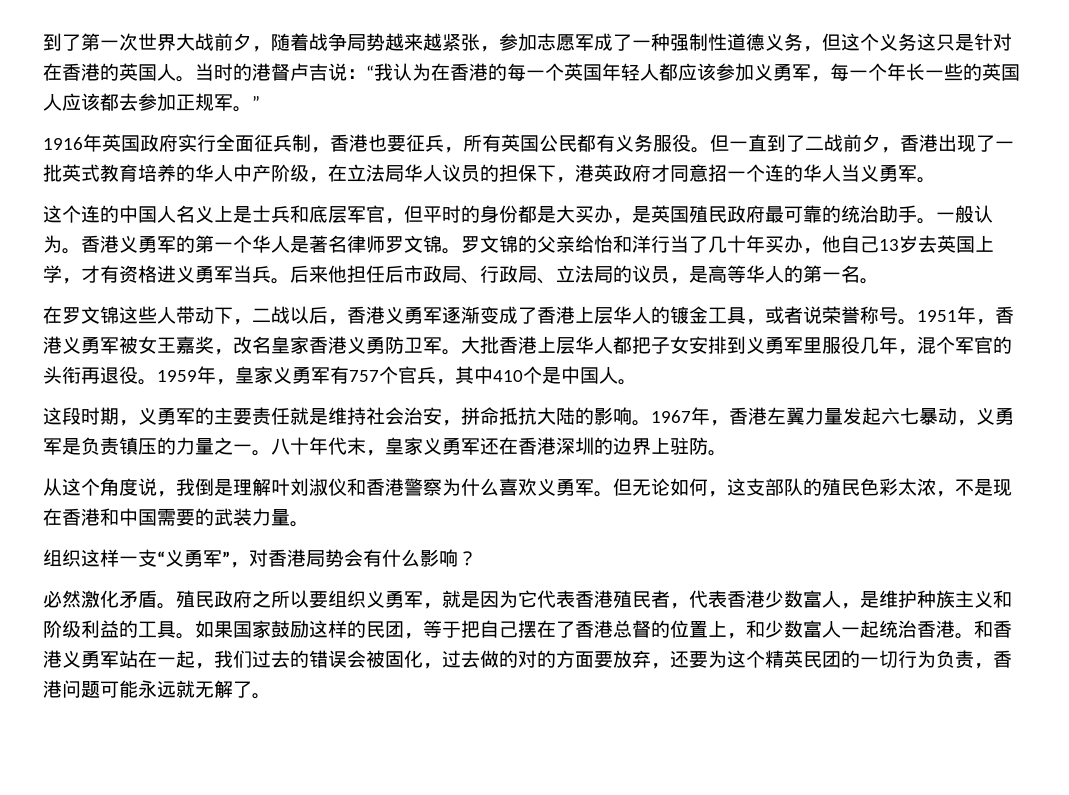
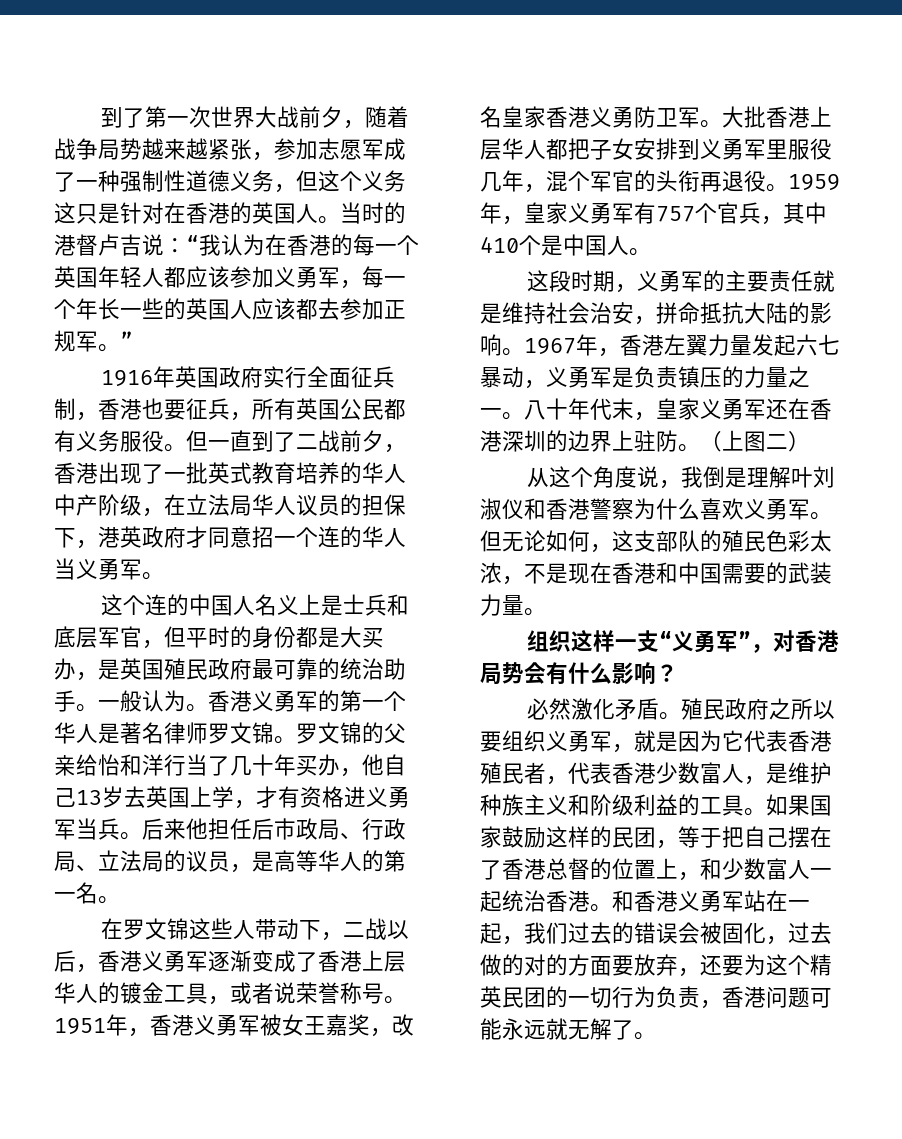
(727, 453) none -> [700,430,810,452] （上图二）

